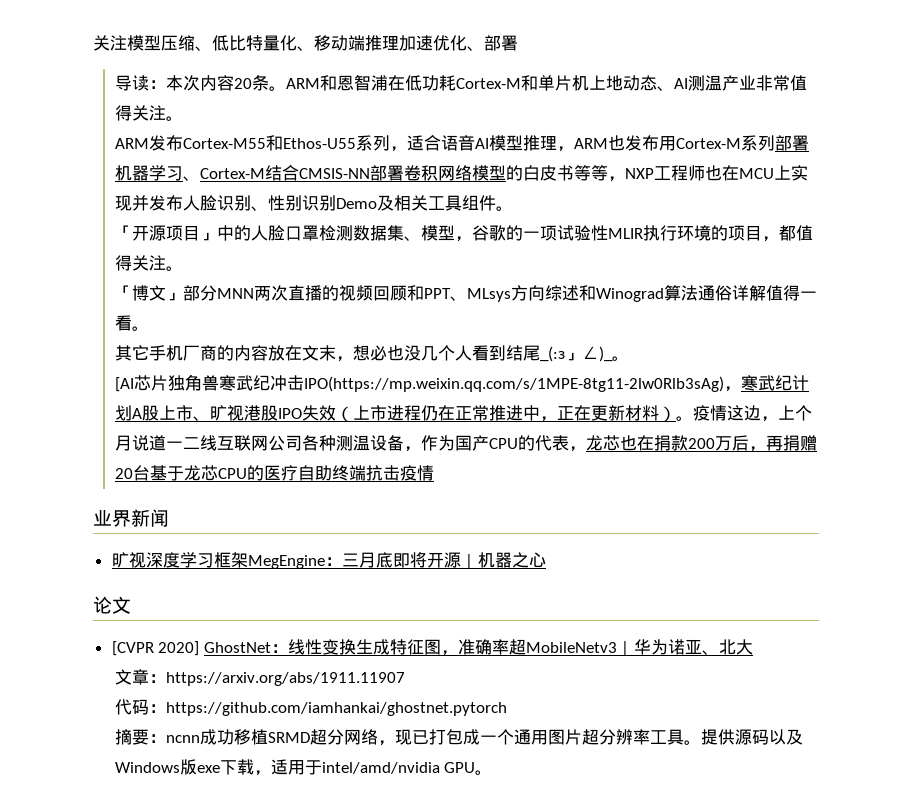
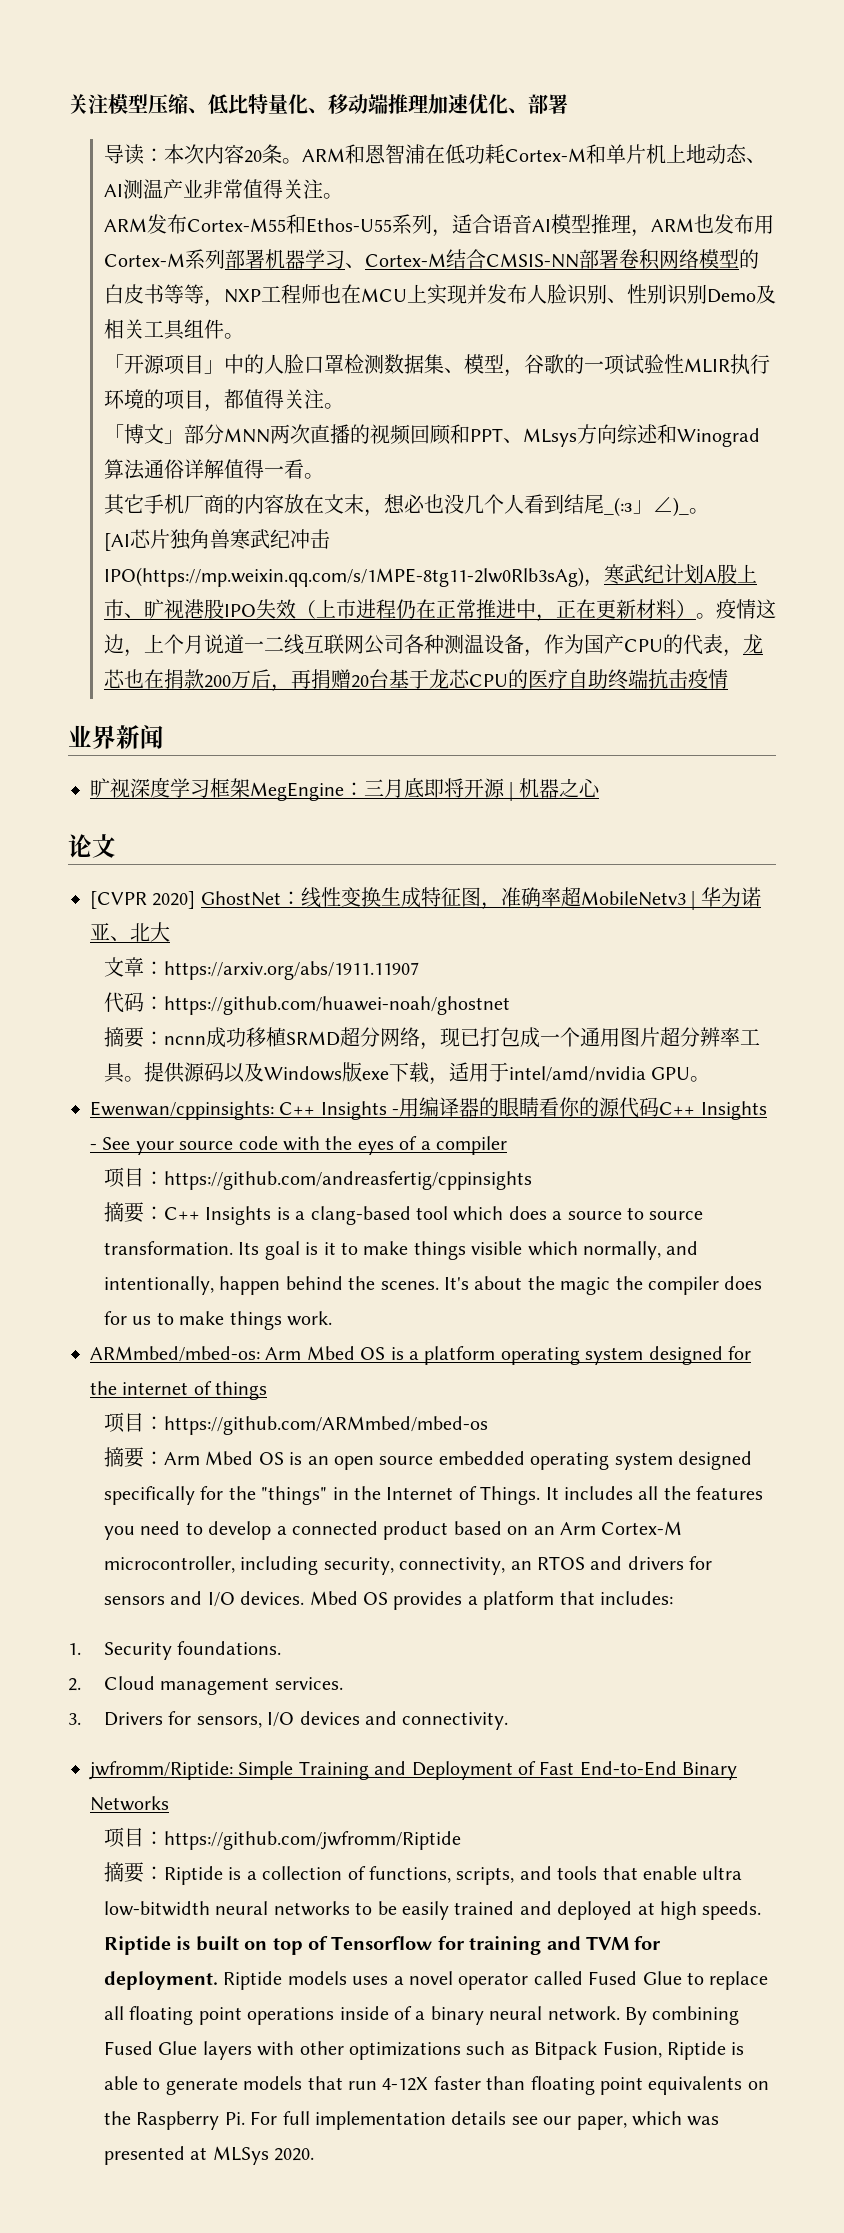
[165,702,507,716] https://github.com/iamhankai/ghostnet.pytorch -> [163,996,510,1015] https://github.com/huawei-noah/ghostnet
(493, 772) none -> [90,1097,767,1120] [90,1136,507,1155] [103,1167,532,1190] [103,1202,704,1225] [103,1241,699,1260] [103,1276,763,1295] [103,1311,332,1330] [90,1346,751,1365] [90,1381,268,1400] [103,1412,488,1435] [103,1447,752,1470] [103,1486,764,1505] [103,1521,683,1540] [103,1556,713,1575] [103,1591,673,1610] [68,1641,282,1660] [68,1676,343,1695] [68,1711,509,1730] [89,1761,738,1780] [90,1796,169,1811] [103,1827,461,1850] [103,1862,743,1885] [103,1901,762,1920] [103,1936,662,1955] [103,1971,769,1990] [103,2006,740,2025] [103,2041,745,2060] [103,2076,769,2095] [103,2111,720,2130] [103,2146,315,2165] // Ewenwan/cppinsights: C++ Insights -用编译器的眼睛看你的源代码C++ Insights - See your source code with the eyes of a compiler // 项目：https://github.com/andreasfertig/cppinsights // 摘要：C++ Insights is a clang-based tool which does a source to source transformation. Its goal is it to make things visible which normally, and intentionally, happen behind the scenes. It's about the magic the compiler does for us to make things work. // ARMmbed/mbed-os: Arm Mbed OS is a platform operating system designed for the internet of things // 项目：https://github.com/ARMmbed/mbed-os // 摘要：Arm Mbed OS is an open source embedded operating system designed specifically for the "things" in the Internet of Things. It includes all the features you need to develop a connected product based on an Arm Cortex-M microcontroller, including security, connectivity, an RTOS and drivers for sensors and I/O devices. Mbed OS provides a platform that includes: // 1. Security foundations. // 2. Cloud management services. // 3. Drivers for sensors, I/O devices and connectivity. // jwfromm/Riptide: Simple Training and Deployment of Fast End-to-End Binary Networks // 项目：https://github.com/jwfromm/Riptide // 摘要：Riptide is a collection of functions, scripts, and tools that enable ultra low-bitwidth neural networks to be easily trained and deployed at high speeds. Riptide is built on top of Tensorflow for training and TVM for deployment. Riptide models uses a novel operator called Fused Glue to replace all floating point operations inside of a binary neural network. By combining Fused Glue layers with other optimizations such as Bitpack Fusion, Riptide is able to generate models that run 4-12X faster than floating point equivalents on the Raspberry Pi. For full implementation details see our paper, which was presented at MLSys 2020.

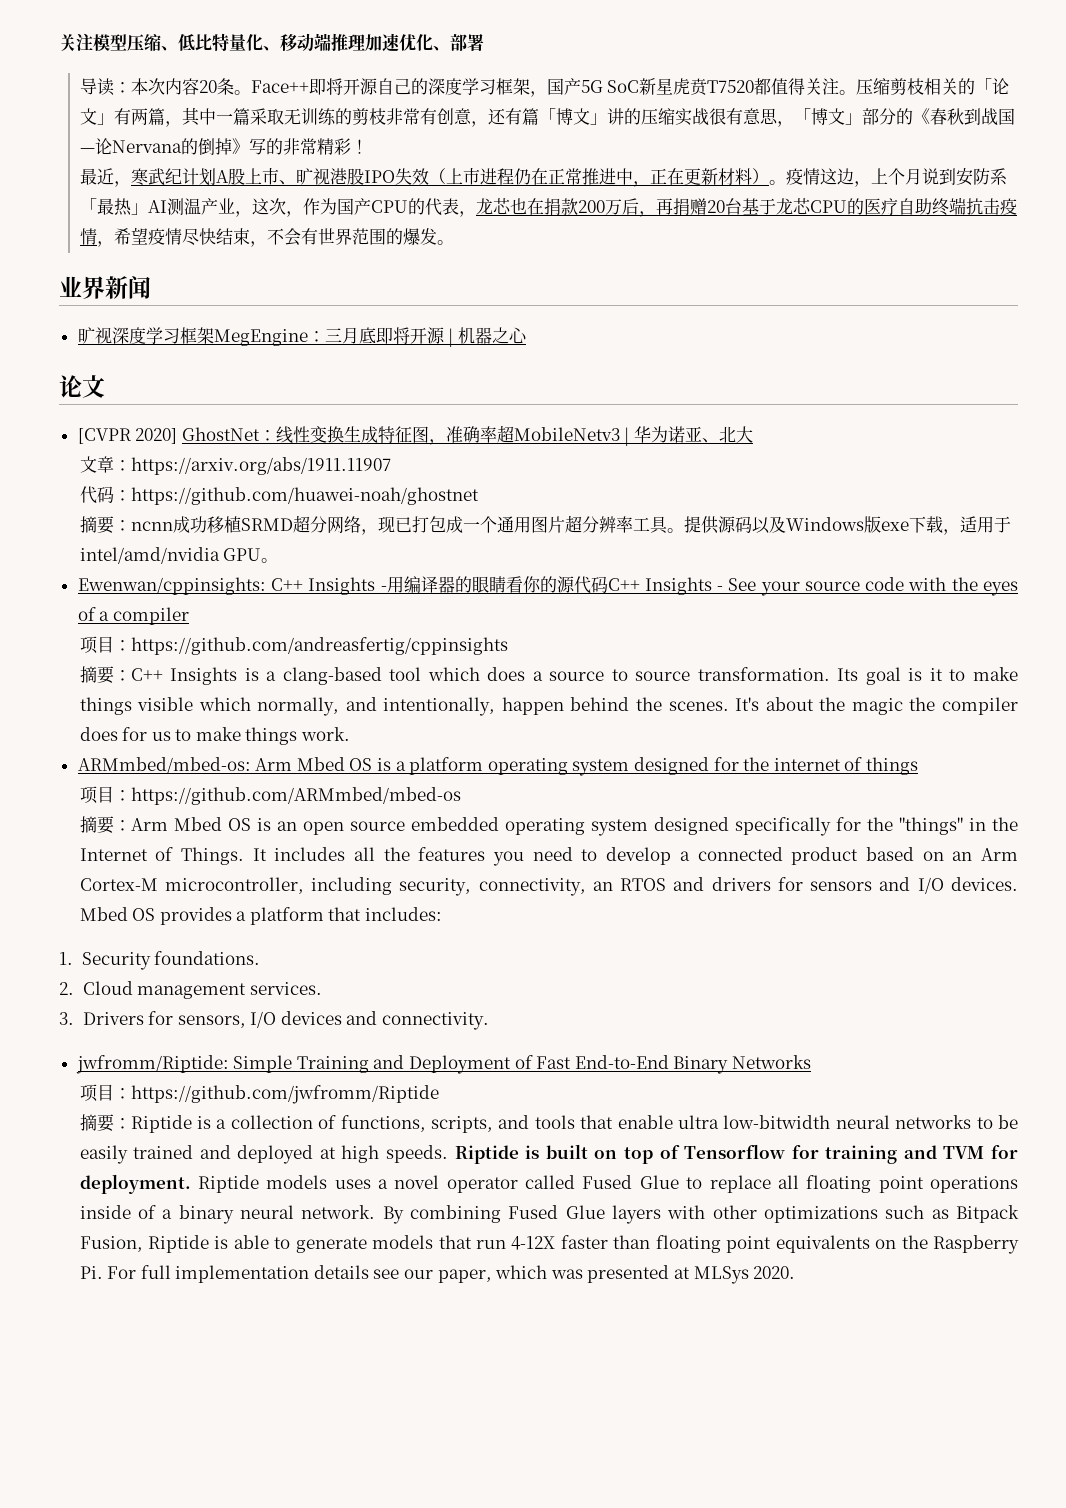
[301,144,766,164] [103,179,343,199] [103,214,774,237] [103,249,759,270] [103,284,776,307] [103,319,244,340] [103,354,770,377] [103,389,344,412] [103,424,760,447] [103,459,324,480] [103,494,709,517] [103,529,330,551] [103,567,584,587] ARM和恩智浦在低功耗Cortex-M和单片机上地动态、AI测温产业非常值得关注。 // ARM发布Cortex-M55和Ethos-U55系列，适合语音AI模型推理，ARM也发布用Cortex-M系列部署机器学习、Cortex-M结合CMSIS-NN部署卷积网络模型的白皮书等等，NXP工程师也在MCU上实现并发布人脸识别、性别识别Demo及相关工具组件。 // 「开源项目」中的人脸口罩检测数据集、模型，谷歌的一项试验性MLIR执行环境的项目，都值得关注。 // 「博文」部分MNN两次直播的视频回顾和PPT、MLsys方向综述和Winograd算法通俗详解值得一看。 // 其它手机厂商的内容放在文末，想必也没几个人看到结尾_(:з」∠)_。 // [AI芯片独角兽寒武纪冲击IPO(https://mp.weixin.qq.com/s/1MPE-8tg11-2lw0Rlb3sAg) -> [250,78,1010,97] [79,107,1015,127] [79,138,368,156] [79,168,114,185] Face++即将开源自己的深度学习框架，国产5G SoC新星虎贲T7520都值得关注。压缩剪枝相关的「论文」有两篇，其中一篇采取无训练的剪枝非常有创意，还有篇「博文」讲的压缩实战很有意思，「博文」部分的《春秋到战国—论Nervana的倒掉》写的非常精彩！ // 最近
[223,634,524,655] 道一二线互联网公司各种测温设备 -> [938,168,1007,186] [79,198,286,217] 到安防系「最热」AI测温产业，这次
(728, 679) none -> [96,227,454,247] ，希望疫情尽快结束，不会有世界范围的爆发。

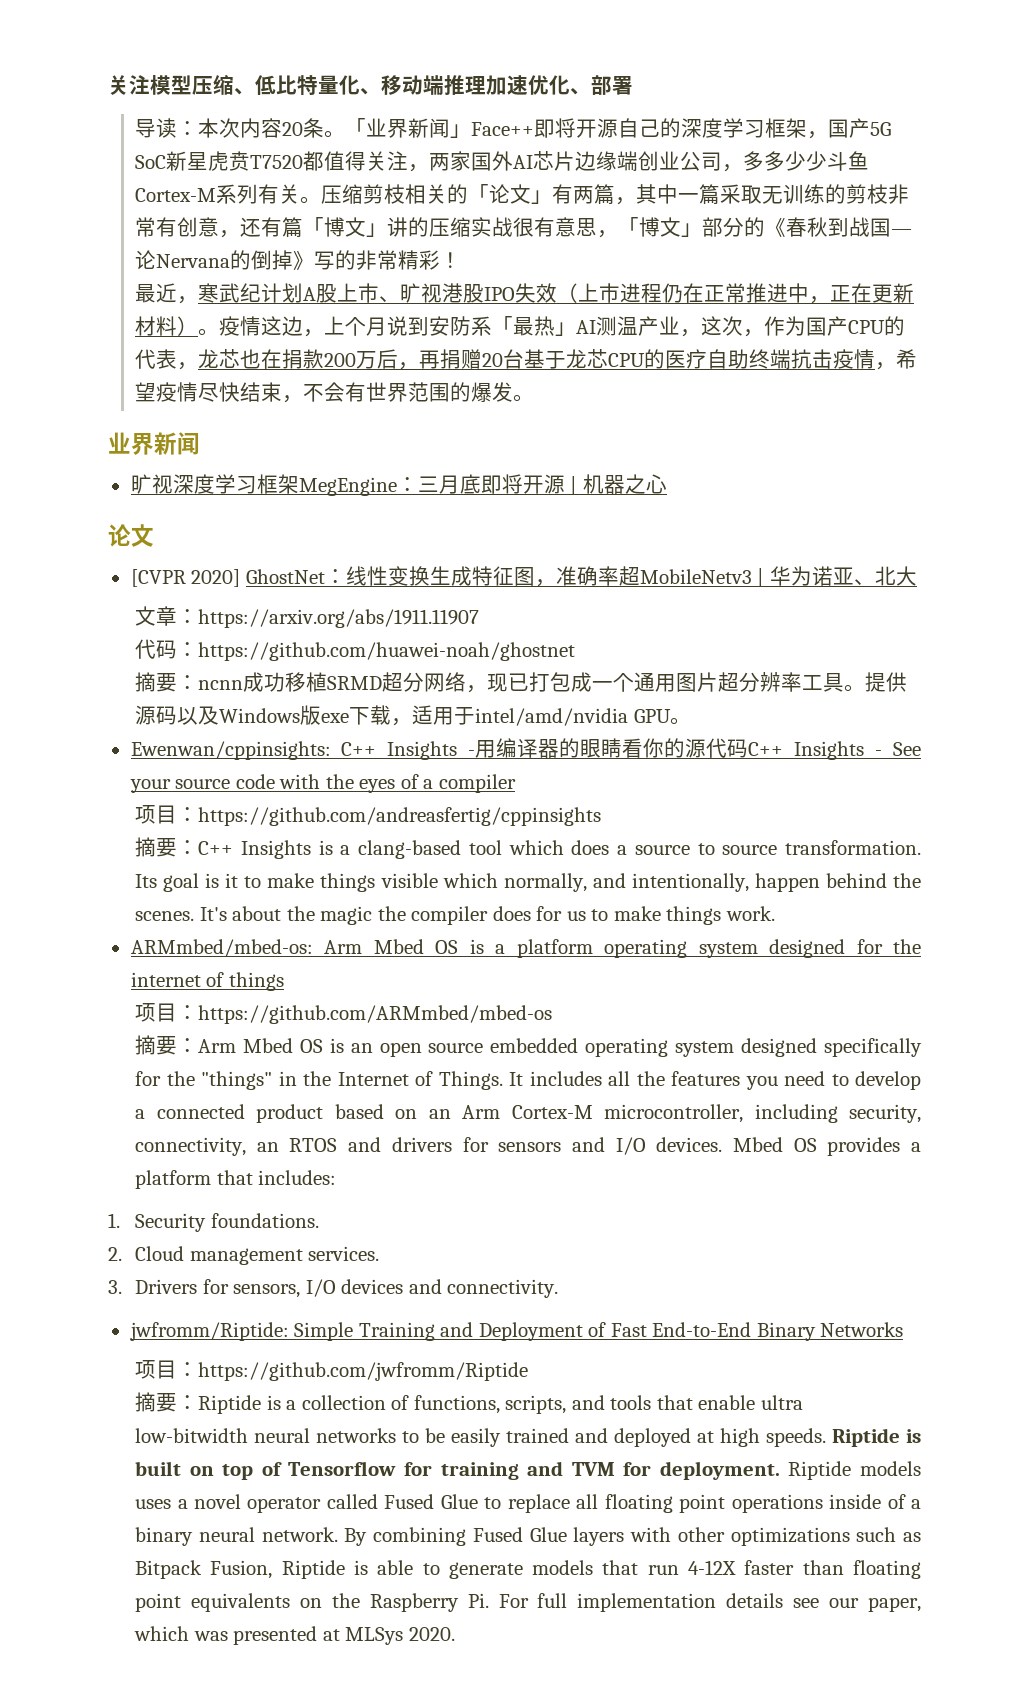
(251, 92) none -> [345,118,472,138] 「业界新闻」
(840, 86) none -> [408,151,870,172] [135,184,301,204] ，两家国外AI芯片边缘端创业公司，多多少少斗鱼Cortex-M系列有关

